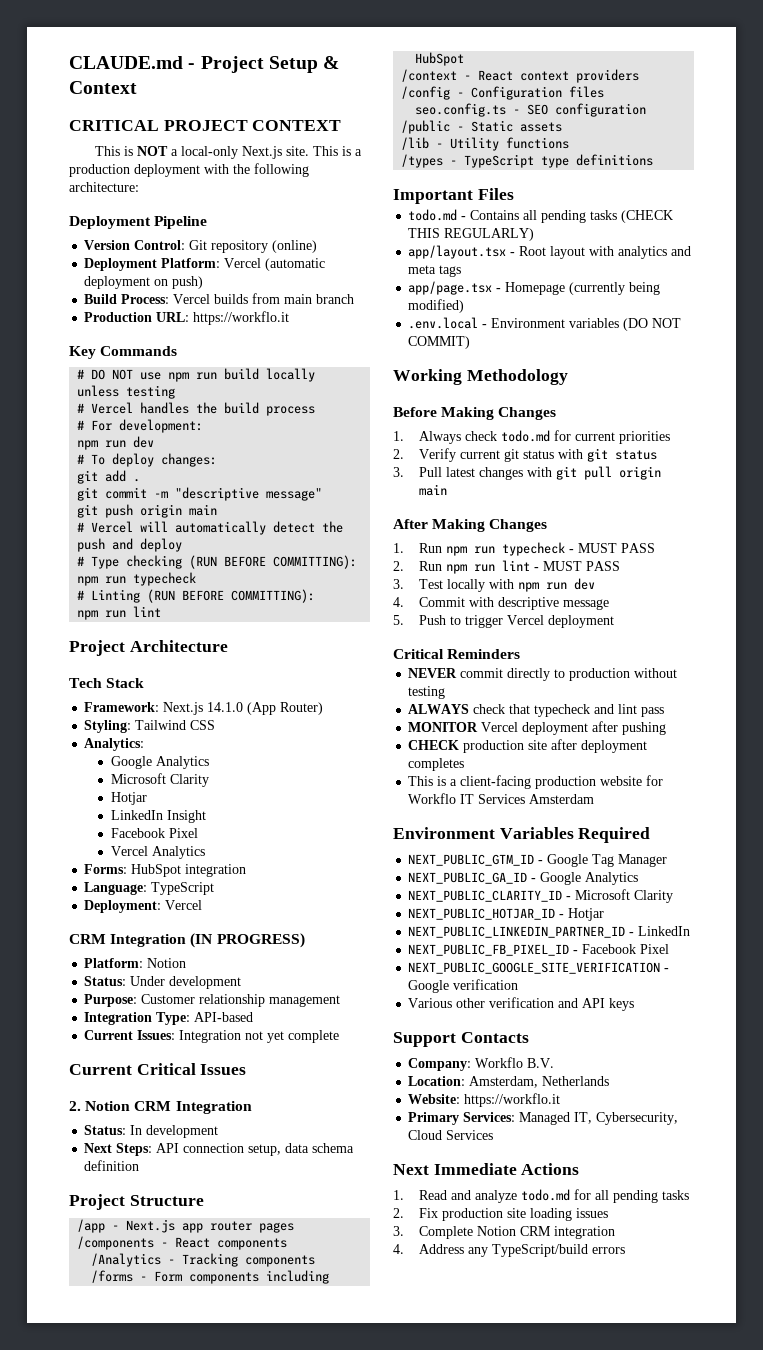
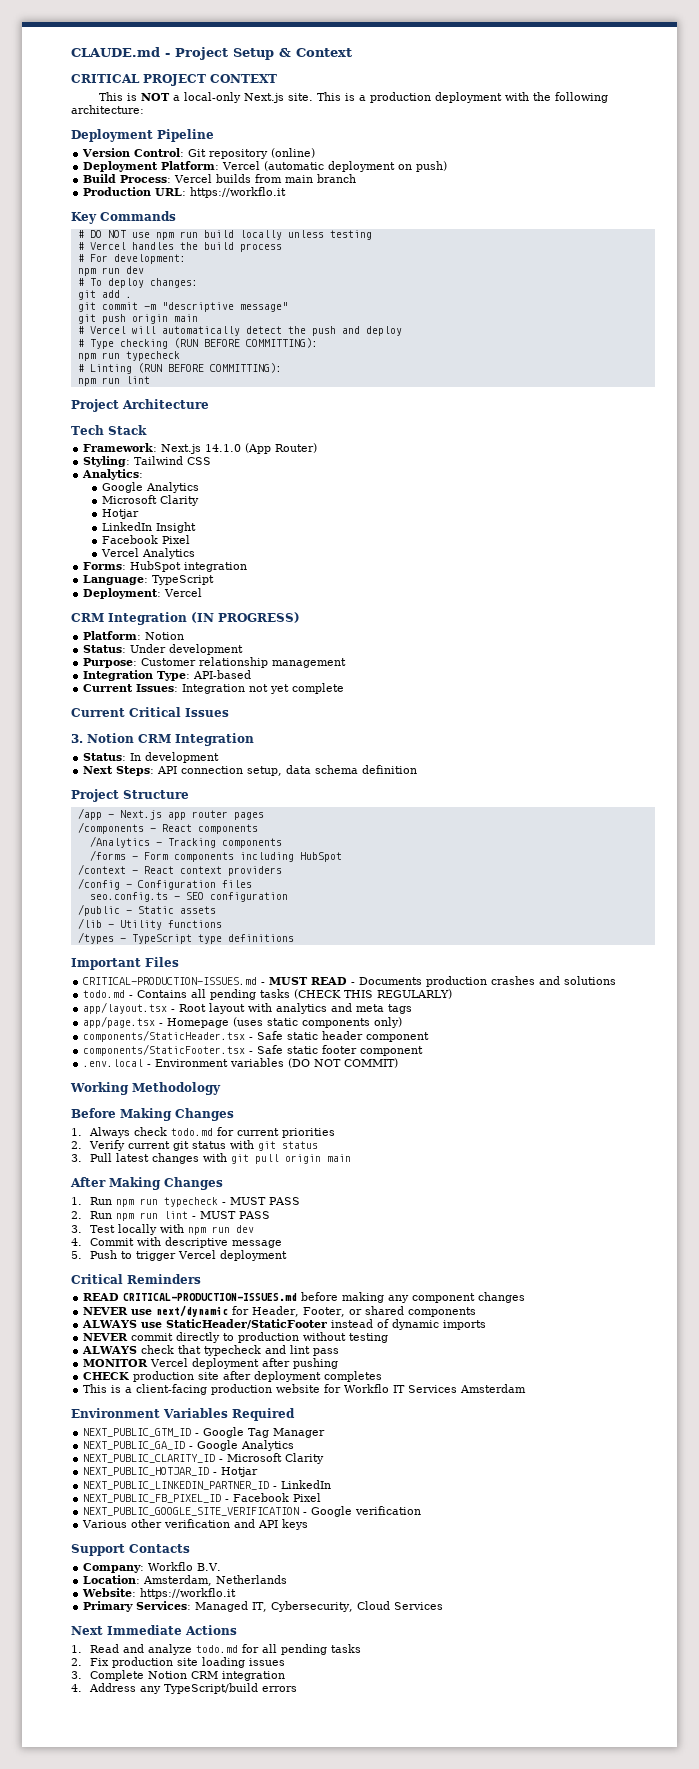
[69,1101,81,1111] 2. -> [71,734,83,743] 3.
(514, 194) none -> [83,976,617,987] // CRITICAL-PRODUCTION-ISSUES.md - MUST READ - Documents production crashes and solutions
[569,282,661,295] [408,299,465,313] (currently being modified) -> [233,1017,403,1028] [83,1030,430,1042] [83,1044,424,1056] (uses static components only) // components/StaticHeader.tsx - Safe static header component // components/StaticFooter.tsx - Safe static footer component
(521, 654) none -> [83,1292,526,1303] [83,1305,477,1317] [82,1319,487,1330] // READ CRITICAL-PRODUCTION-ISSUES.md before making any component changes // NEVER use next/dynamic for Header, Footer, or shared components // ALWAYS use StaticHeader/StaticFooter instead of dynamic imports

